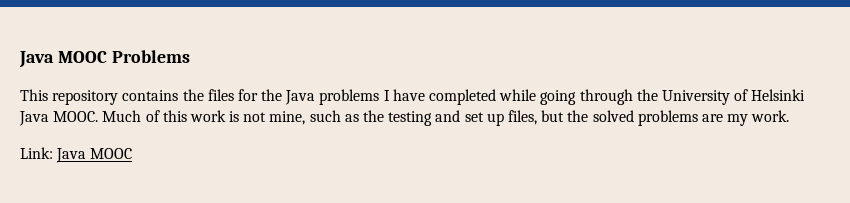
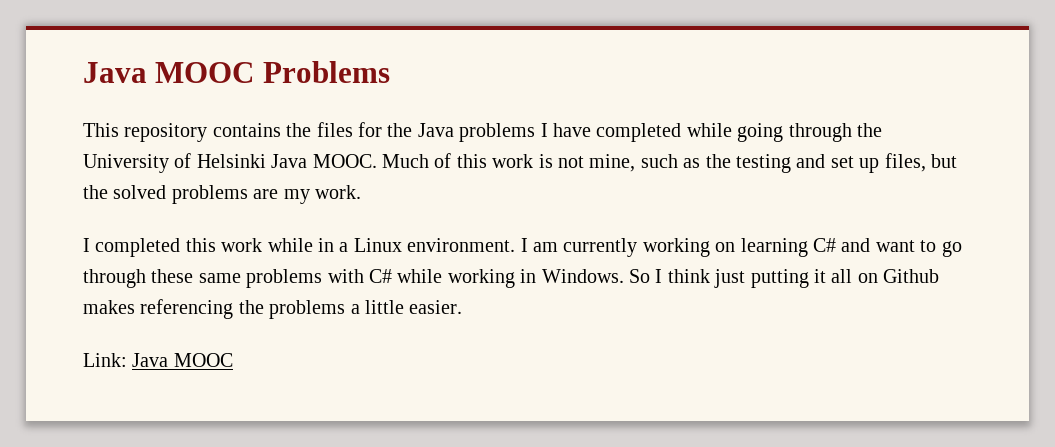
(790, 116) none -> [83,238,962,257] [83,269,940,288] [83,299,463,319] // I completed this work while in a Linux environment. I am currently working on learning C# and want to go through these same problems with C# while working in Windows. So I think just putting it all on Github makes referencing the problems a little easier.

